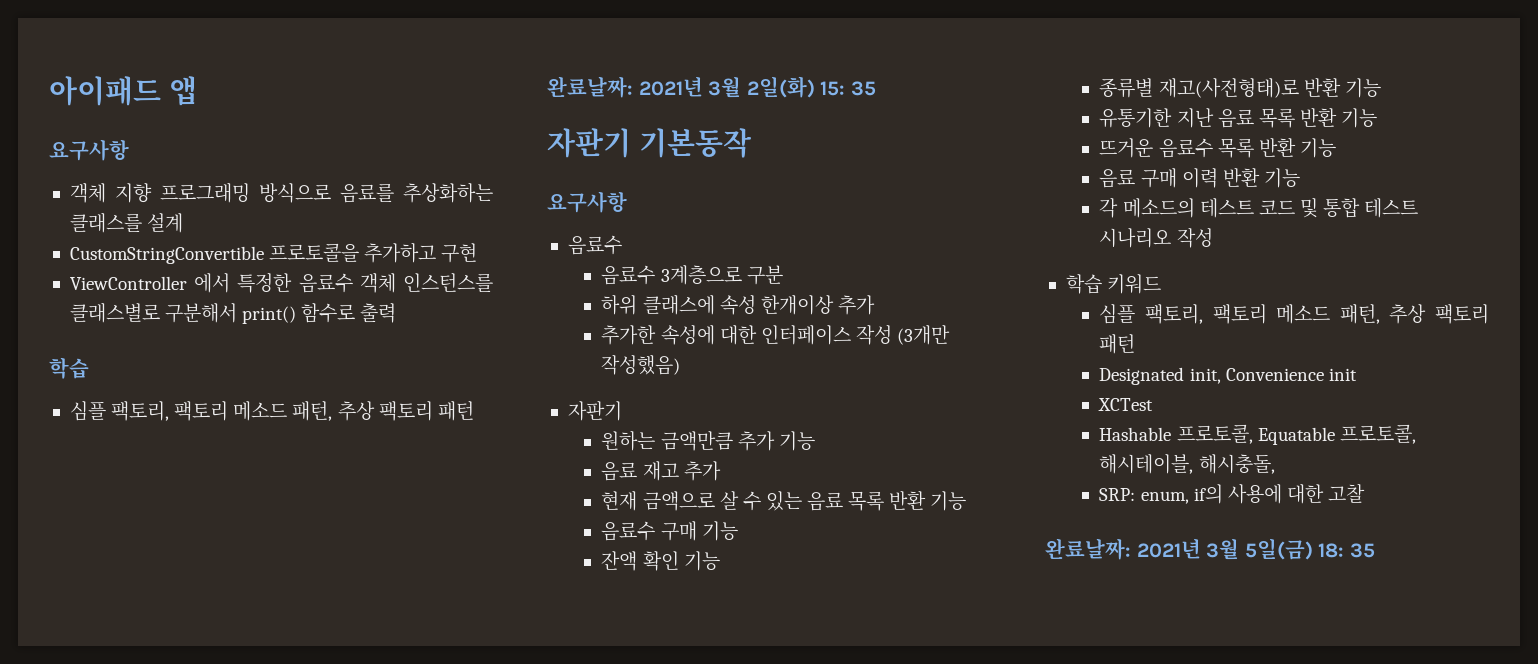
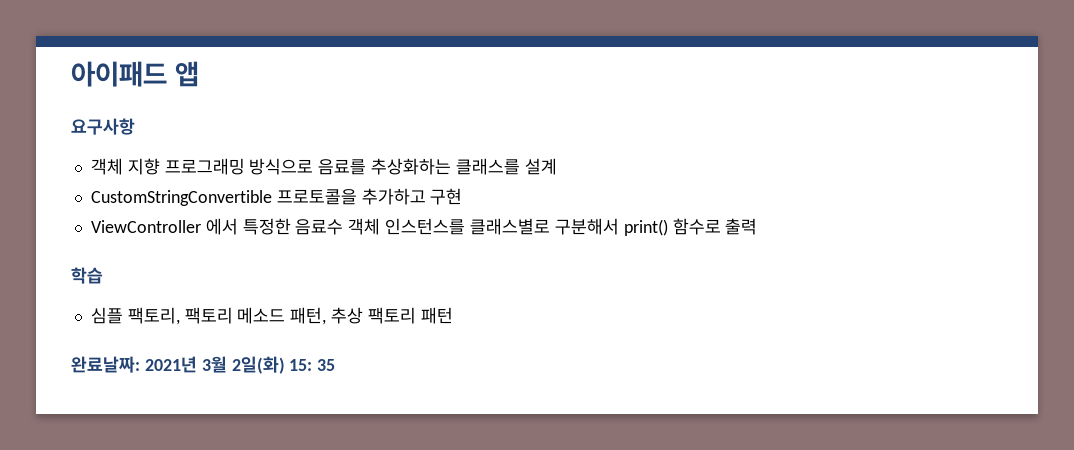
[547,128,752,158] [547,191,627,213] [567,235,622,255] [601,265,783,285] [601,295,875,315] [601,325,951,345] [601,355,681,375] [567,401,622,421] [601,431,815,451] [601,461,721,481] [601,491,967,511] [601,521,738,541] [601,551,720,571] [1099,78,1381,98] [1099,108,1378,128] [1099,138,1336,158] [1099,168,1300,188] [1099,198,1419,218] [1099,228,1213,248] [1065,274,1162,294] [1099,304,1489,324] [1099,334,1136,354] [1099,367,1357,385] [1098,398,1154,411] [1099,424,1416,445] [1099,454,1275,474] [1099,483,1366,504] [1045,538,1375,560] // 자판기 기본동작 // 요구사항 // 음료수 // 음료수 3계층으로 구분 // 하위 클래스에 속성 한개이상 추가 // 추가한 속성에 대한 인터페이스 작성 (3개만 작성했음) // 자판기 // 원하는 금액만큼 추가 기능 // 음료 재고 추가 // 현재 금액으로 살 수 있는 음료 목록 반환 기능 // 음료수 구매 기능 // 잔액 확인 기능 // 종류별 재고(사전형태)로 반환 기능 // 유통기한 지난 음료 목록 반환 기능 // 뜨거운 음료수 목록 반환 기능 // 음료 구매 이력 반환 기능 // 각 메소드의 테스트 코드 및 통합 테스트 시나리오 작성 // 학습 키워드 // 심플 팩토리, 팩토리 메소드 패턴, 추상 팩토리 패턴 // Designated init, Convenience init // XCTest // Hashable 프로토콜, Equatable 프로토콜, 해시테이블, 해시충돌, // SRP: enum, if의 사용에 대한 고찰 // 완료날짜: 2021년 3월 5일(금) 18: 35 -> (336, 365) none

